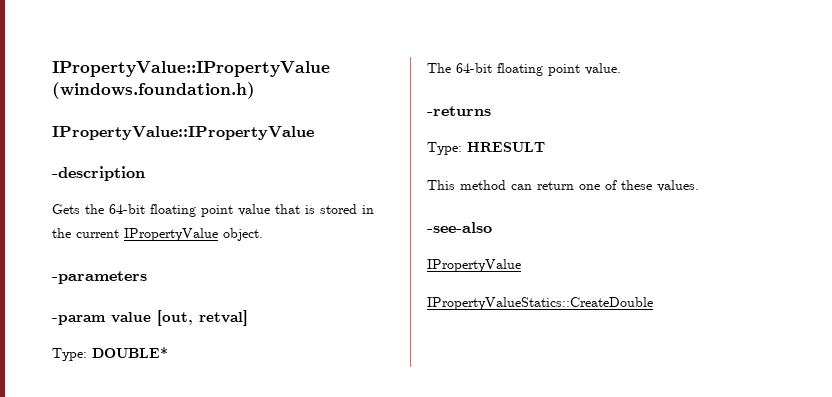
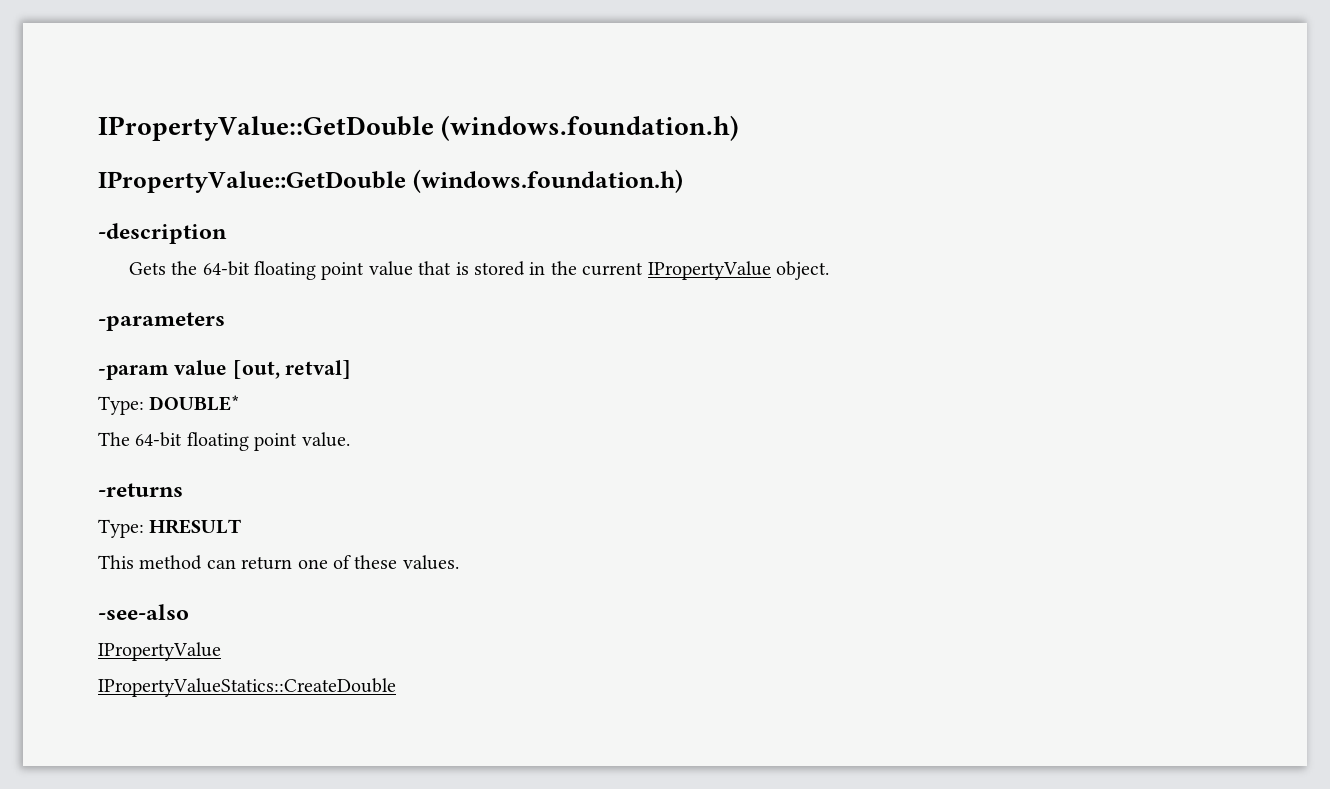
[52,61,330,77] [52,82,255,99] [52,126,314,140] IPropertyValue::IPropertyValue (windows.foundation.h) // IPropertyValue::IPropertyValue -> [98,115,740,141] [98,169,683,193] IPropertyValue::GetDouble (windows.foundation.h) // IPropertyValue::GetDouble (windows.foundation.h)

